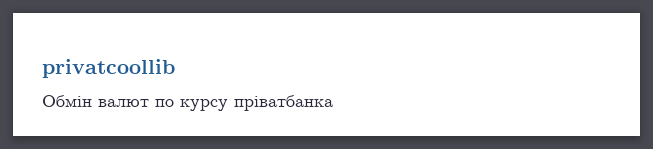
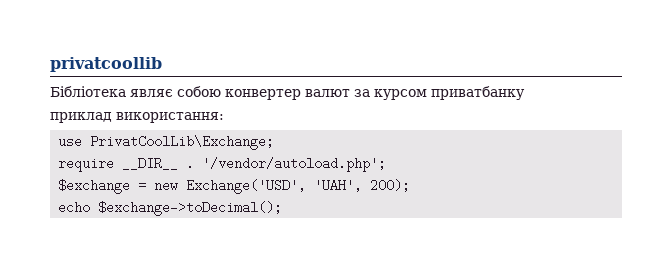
[42,95,333,111] Обмін валют по курсу пріватбанка -> [50,86,525,100] [50,112,224,123] [58,135,275,150] [58,157,387,172] [58,179,411,194] [58,201,283,216] Бібліотека являє собою конвертер валют за курсом приватбанку // приклад використання: // use PrivatCoolLib\Exchange; // require __DIR__ . '/vendor/autoload.php'; // $exchange = new Exchange('USD', 'UAH', 200); // echo $exchange->toDecimal();

